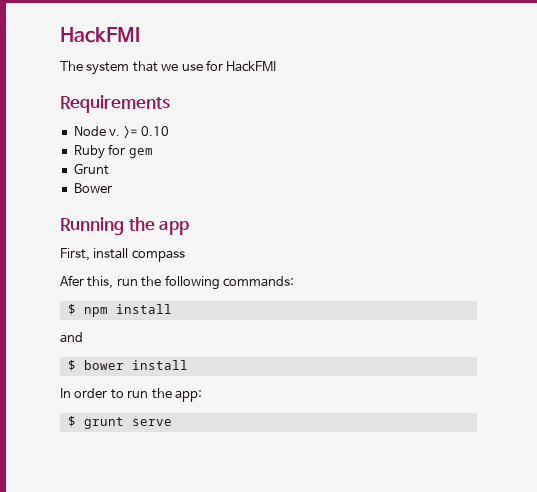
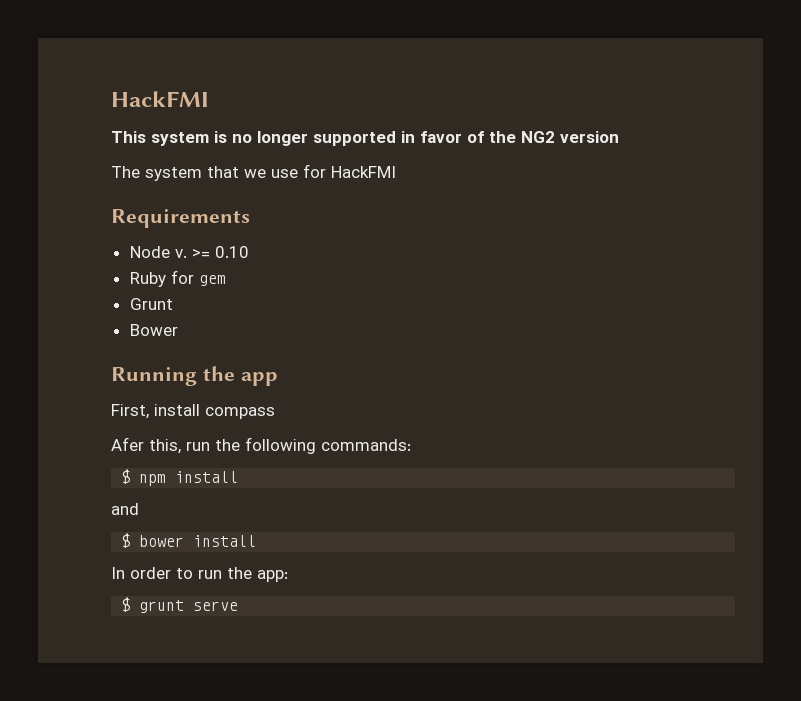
[60,27,140,43] HackFMI -> [111,91,209,107] [111,131,619,146] HackFMI // This system is no longer supported in favor of the NG2 version

